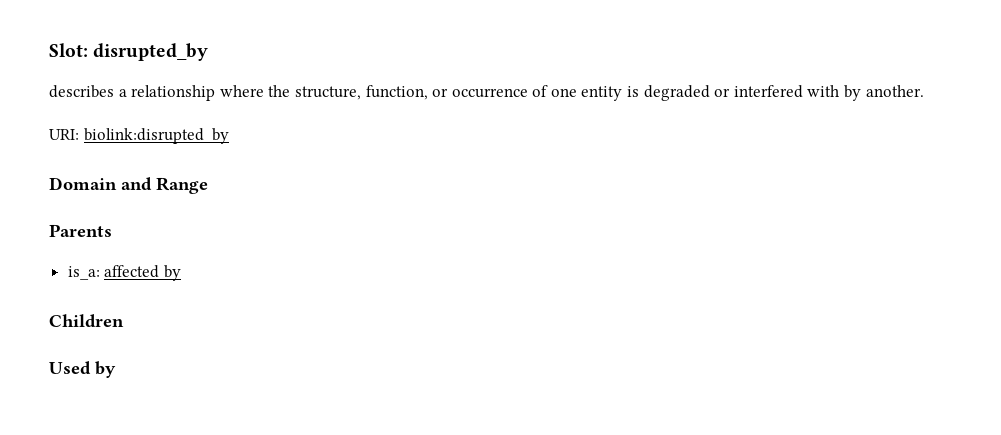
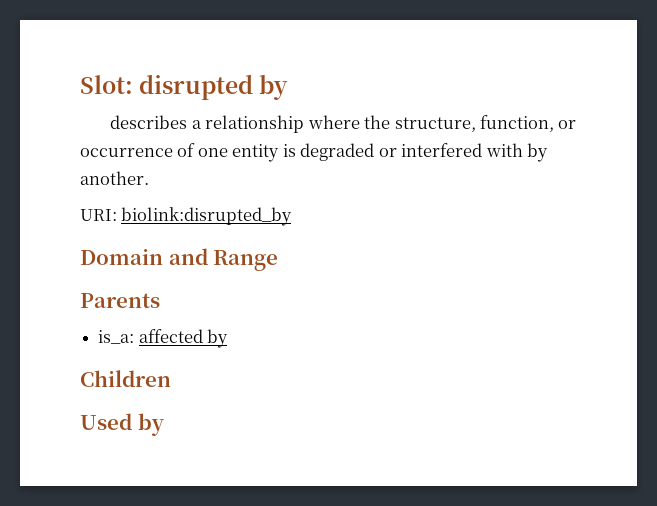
[93,43,209,61] disrupted_by -> [139,74,289,100] disrupted by

